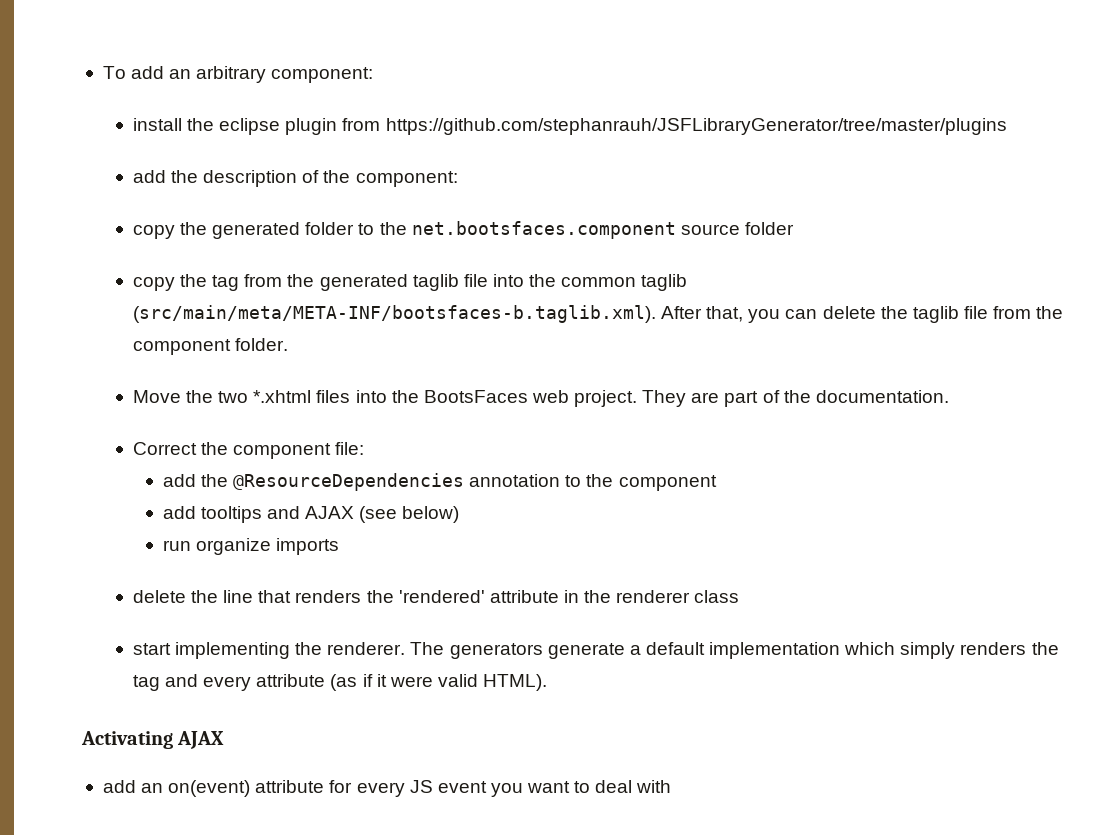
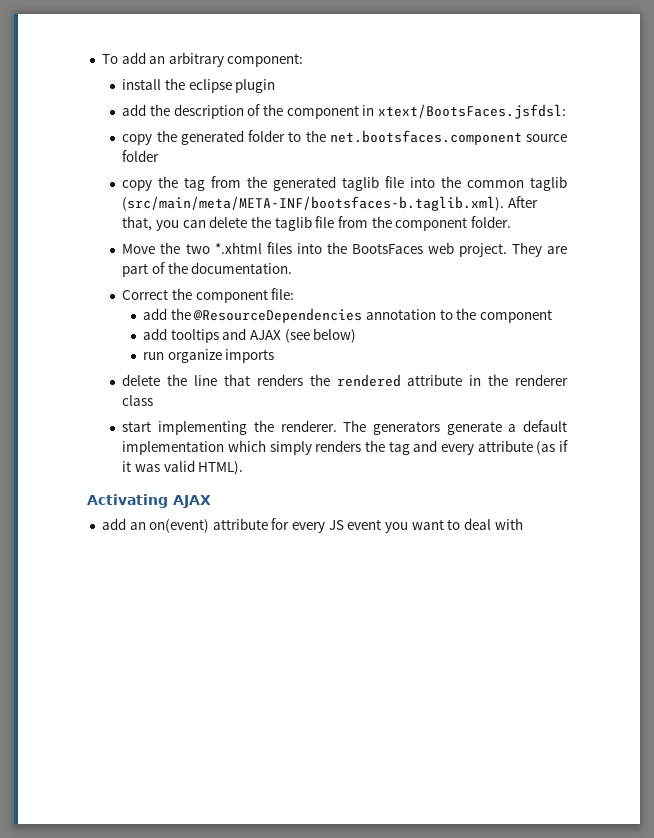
[342,118,1007,135] from https://github.com/stephanrauh/JSFLibraryGenerator/tree/master/plugins -> (276, 86) none
[355,171,458,187] component: -> [286,104,566,119] component in xtext/BootsFaces.jsfdsl:
[398,590,485,603] 'rendered' -> [336,374,401,387] rendered
[389,676,433,687] were -> [135,464,161,472] was

